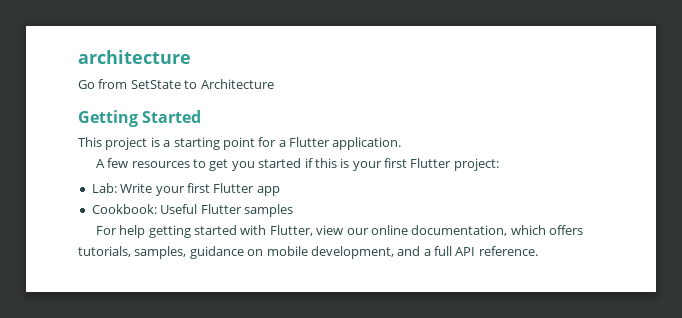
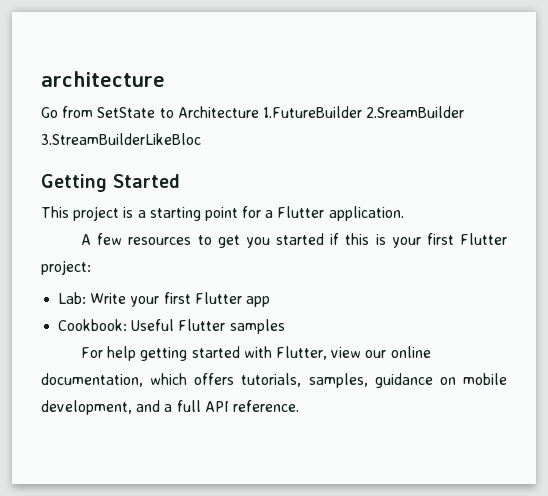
(274, 84) none -> [262,106,465,118] [41,133,201,145] 1.FutureBuilder 2.SreamBuilder 3.StreamBuilderLikeBloc

